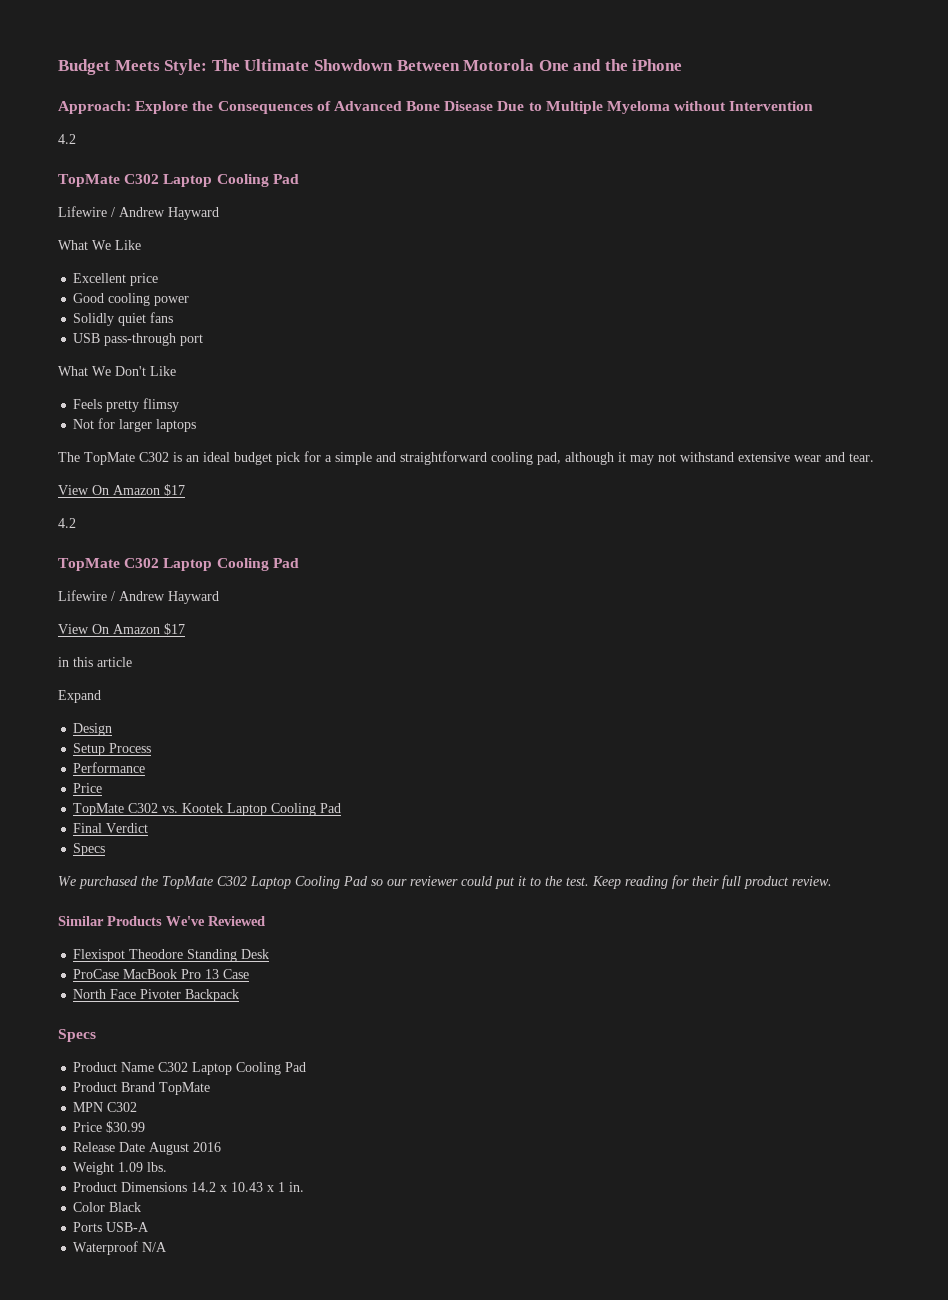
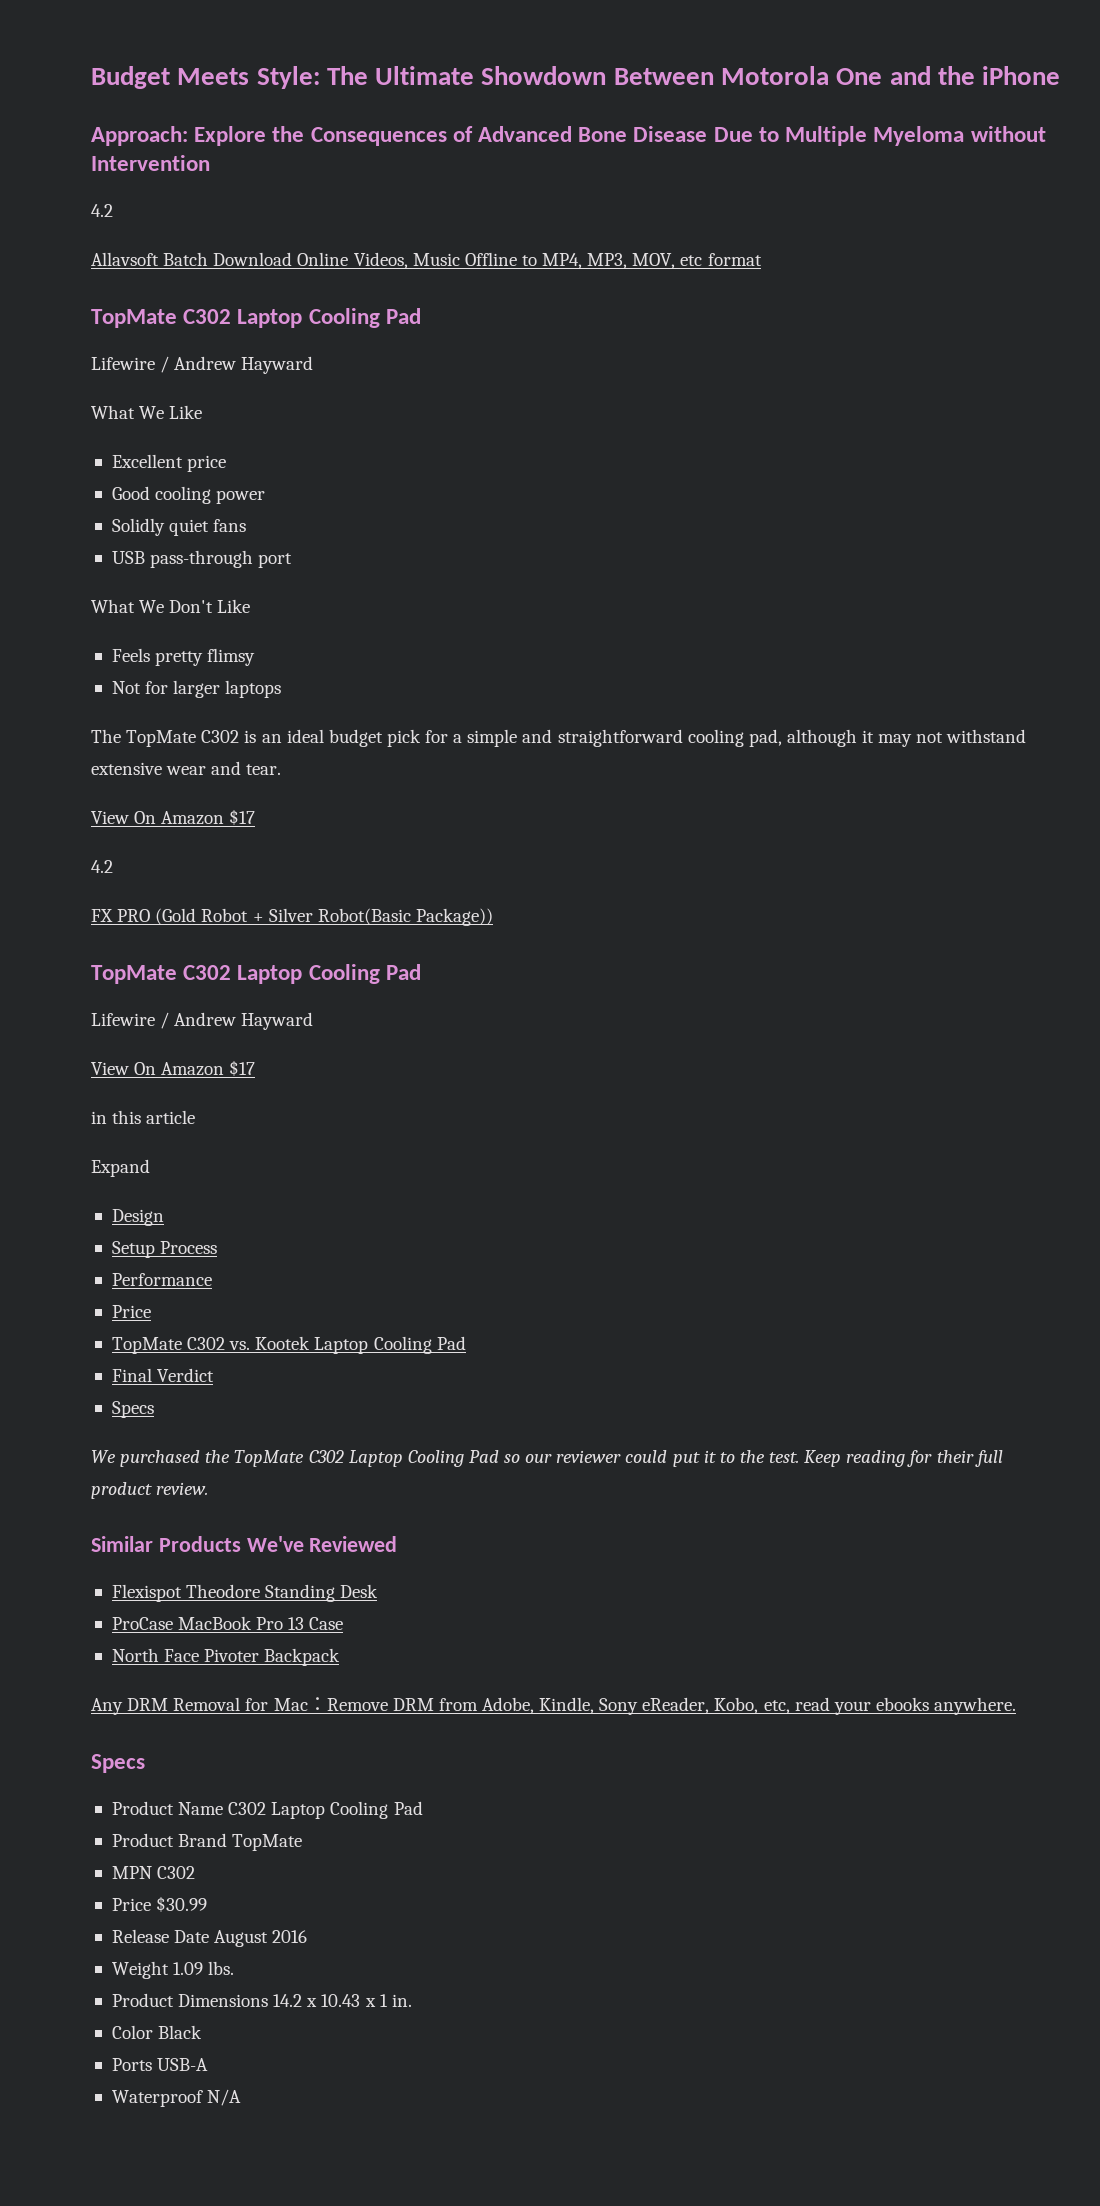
(76, 139) none -> [91,252,762,269] // Allavsoft Batch Download Online Videos, Music Offline to MP4, MP3, MOV, etc format
(76, 523) none -> [91,908,493,926] // FX PRO (Gold Robot + Silver Robot(Basic Package))
(240, 995) none -> [91,1697,1017,1715] // Any DRM Removal for Mac：Remove DRM from Adobe, Kindle, Sony eReader, Kobo, etc, read your ebooks anywhere.

